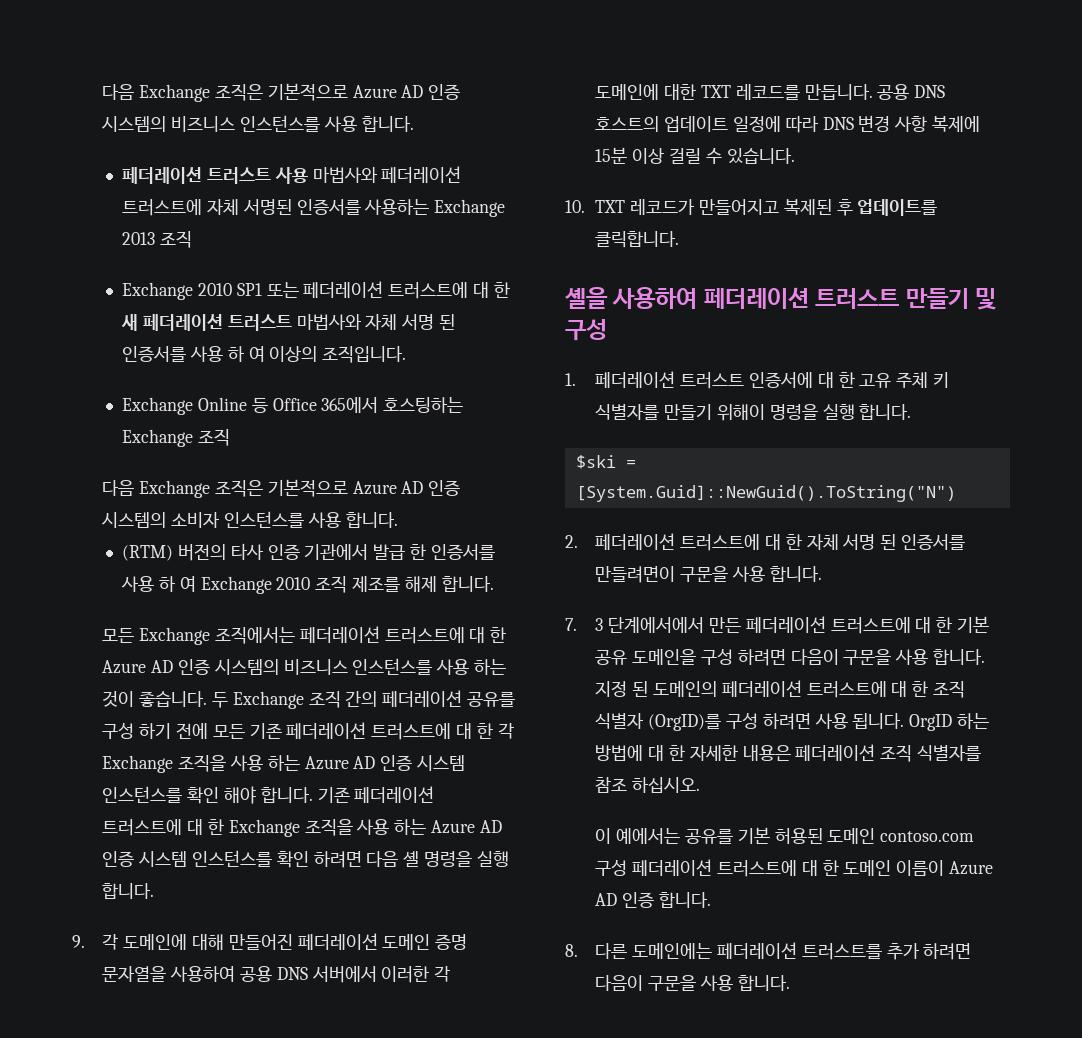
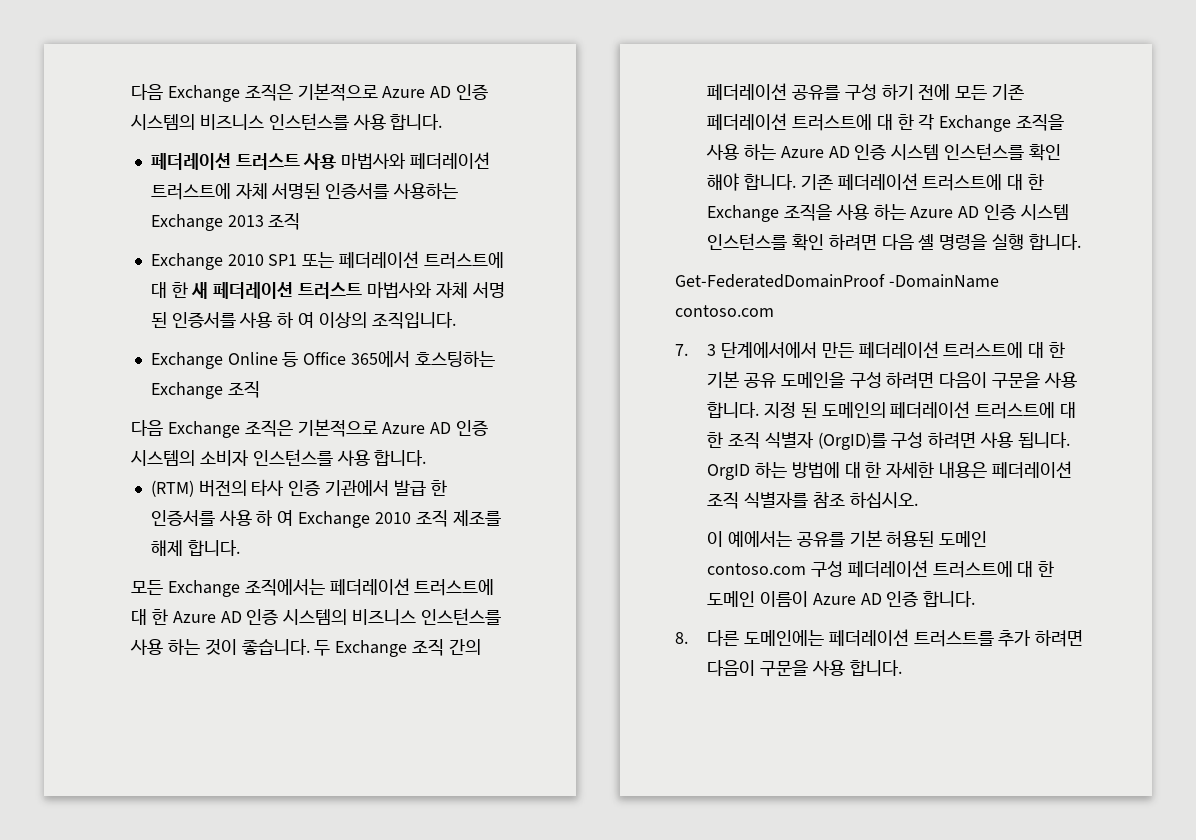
[72,933,468,950] [102,966,451,983] [595,84,946,100] [595,115,981,133] [595,147,795,164] [565,199,938,216] [595,231,680,248] [565,287,997,310] [565,319,607,341] [565,371,950,389] [595,404,912,421] [575,455,636,469] [575,485,956,502] [565,533,966,551] [595,566,822,583] 9. 각 도메인에 대해 만들어진 페더레이션 도메인 증명 문자열을 사용하여 공용 DNS 서버에서 이러한 각 도메인에 대한 TXT 레코드를 만듭니다. 공용 DNS 호스트의 업데이트 일정에 따라 DNS 변경 사항 복제에 15분 이상 걸릴 수 있습니다. // 10. TXT 레코드가 만들어지고 복제된 후 업데이트를 클릭합니다. // 셸을 사용하여 페더레이션 트러스트 만들기 및 구성 // 1. 페더레이션 트러스트 인증서에 대 한 고유 주체 키 식별자를 만들기 위해이 명령을 실행 합니다. // $ski = [System.Guid]::NewGuid().ToString("N") // 2. 페더레이션 트러스트에 대 한 자체 서명 된 인증서를 만들려면이 구문을 사용 합니다. -> [675,274,999,288] [675,305,774,317] Get-FederatedDomainProof -DomainName contoso.com

